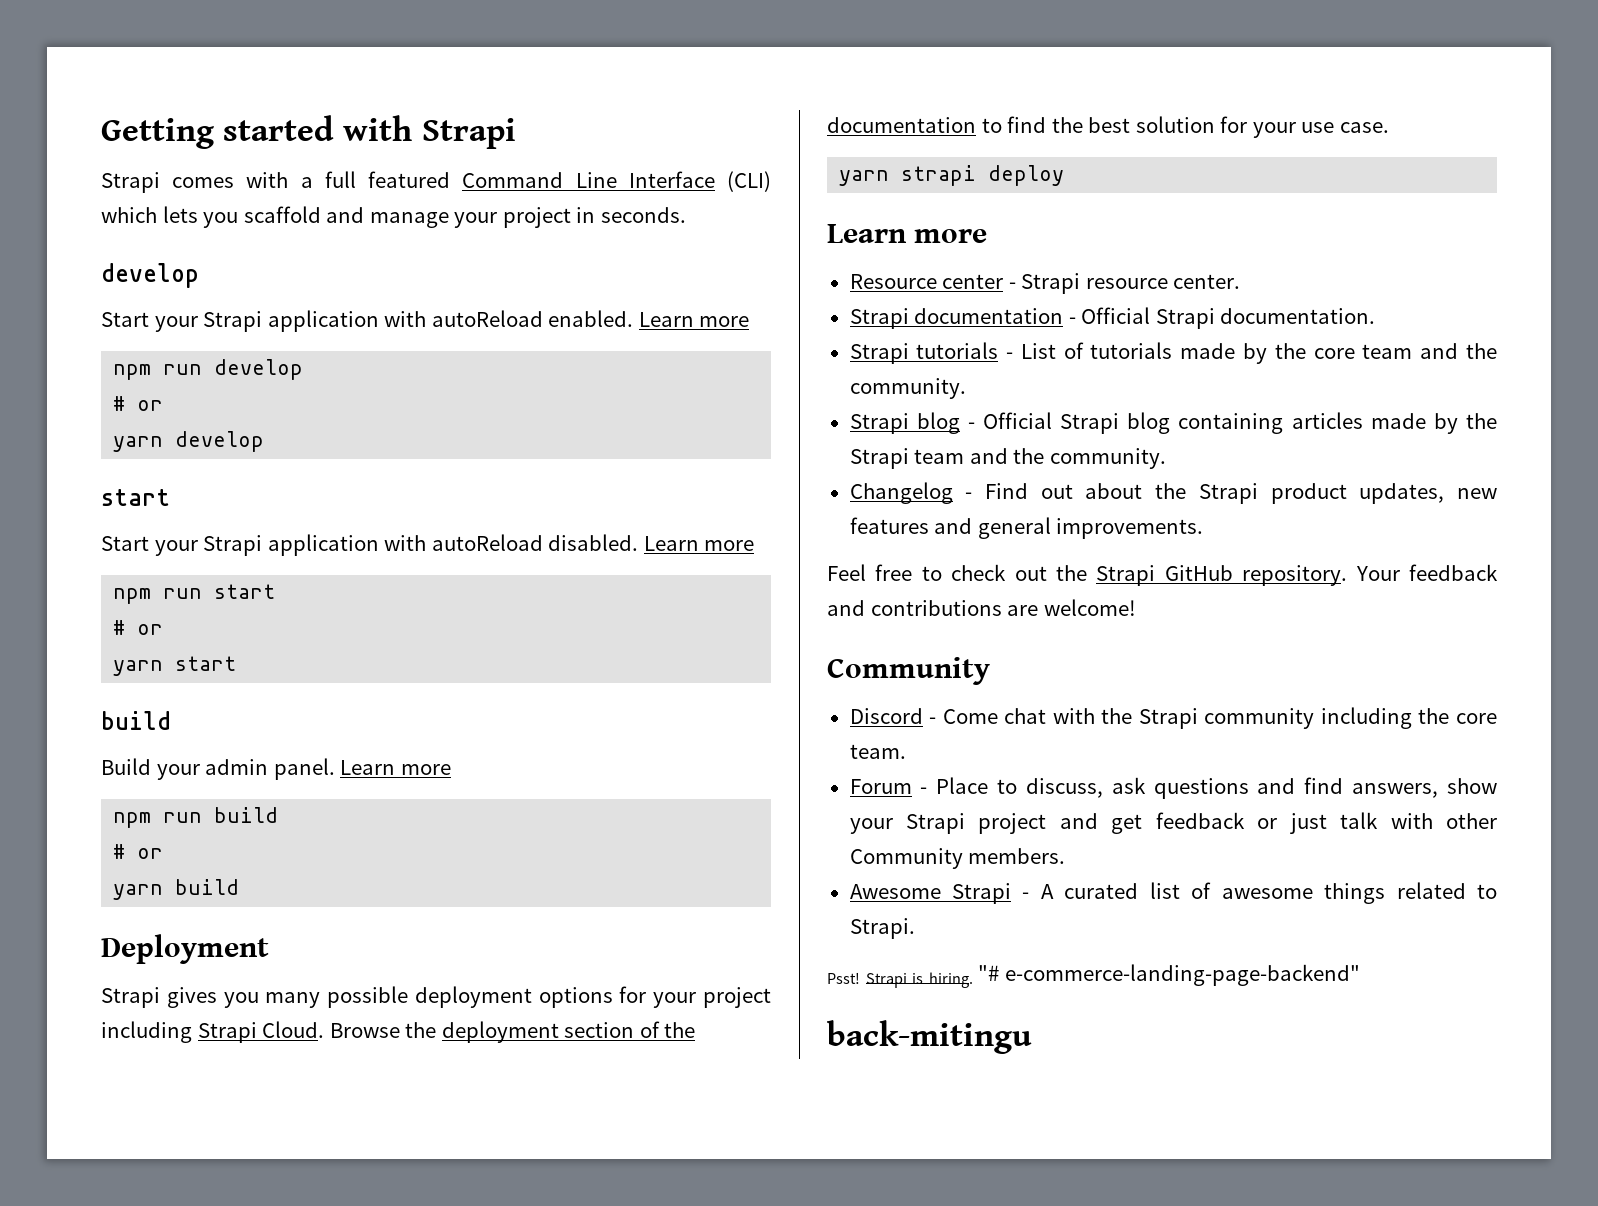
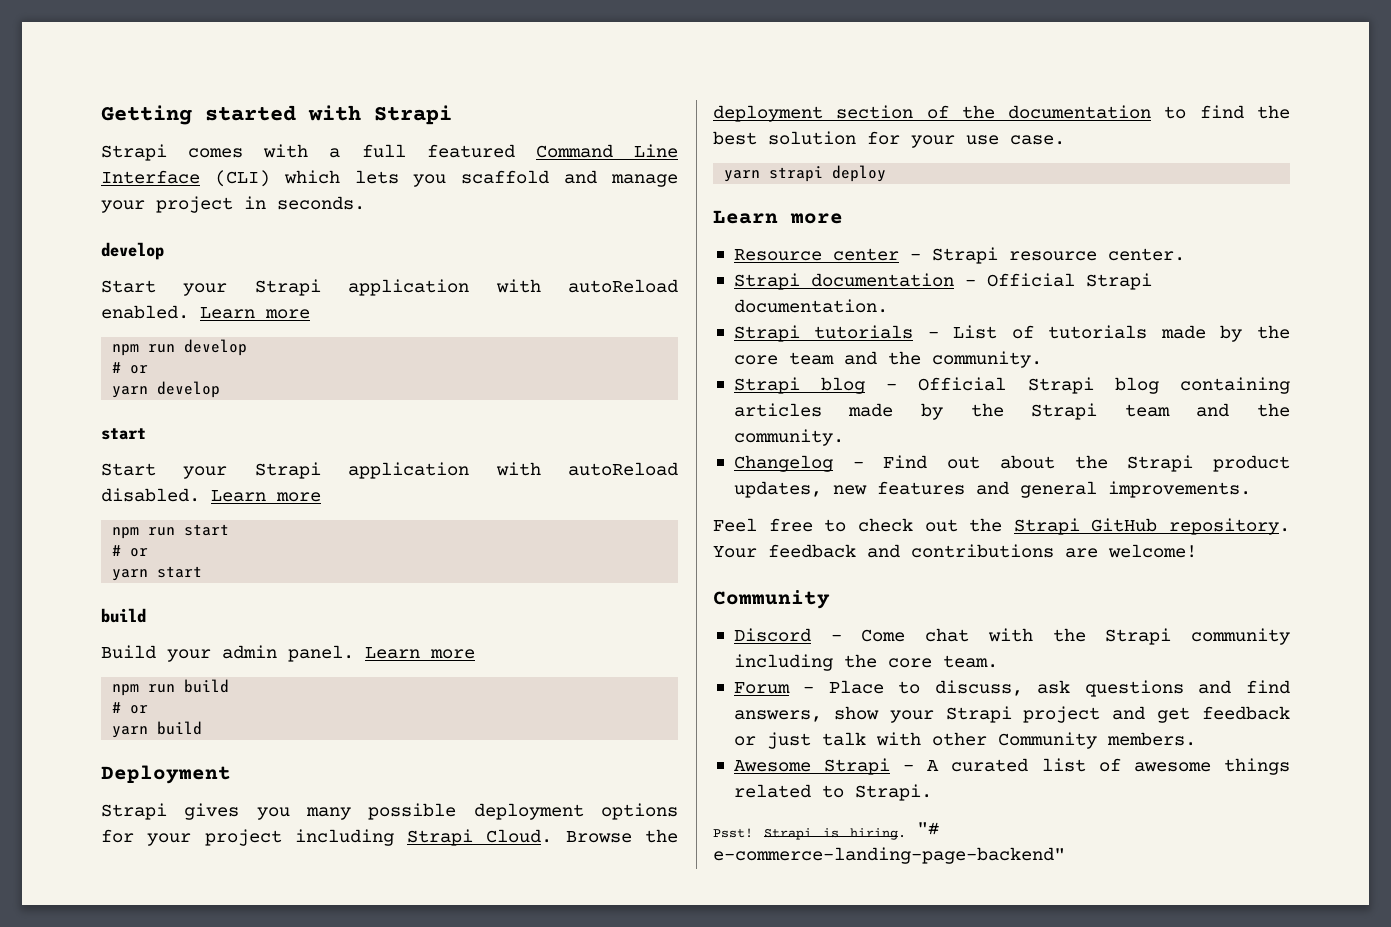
[827,1020,1032,1054] // back-mitingu -> (1065, 855) none

